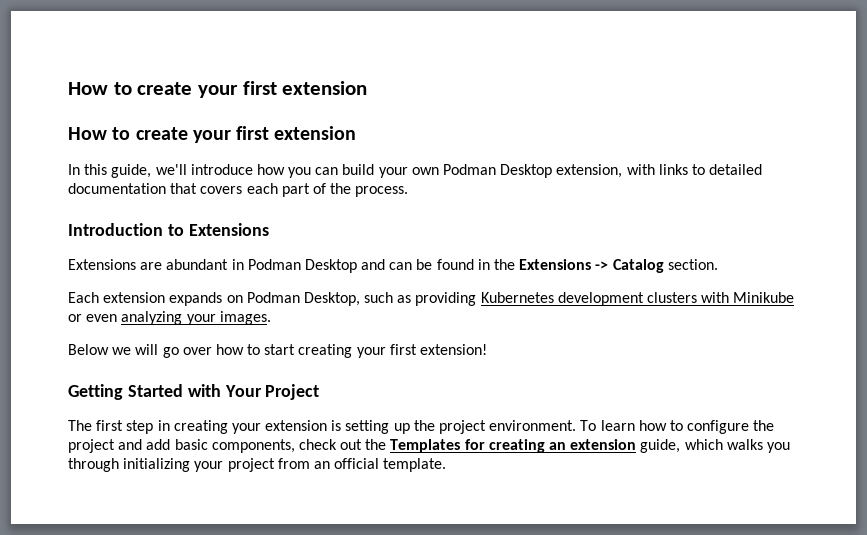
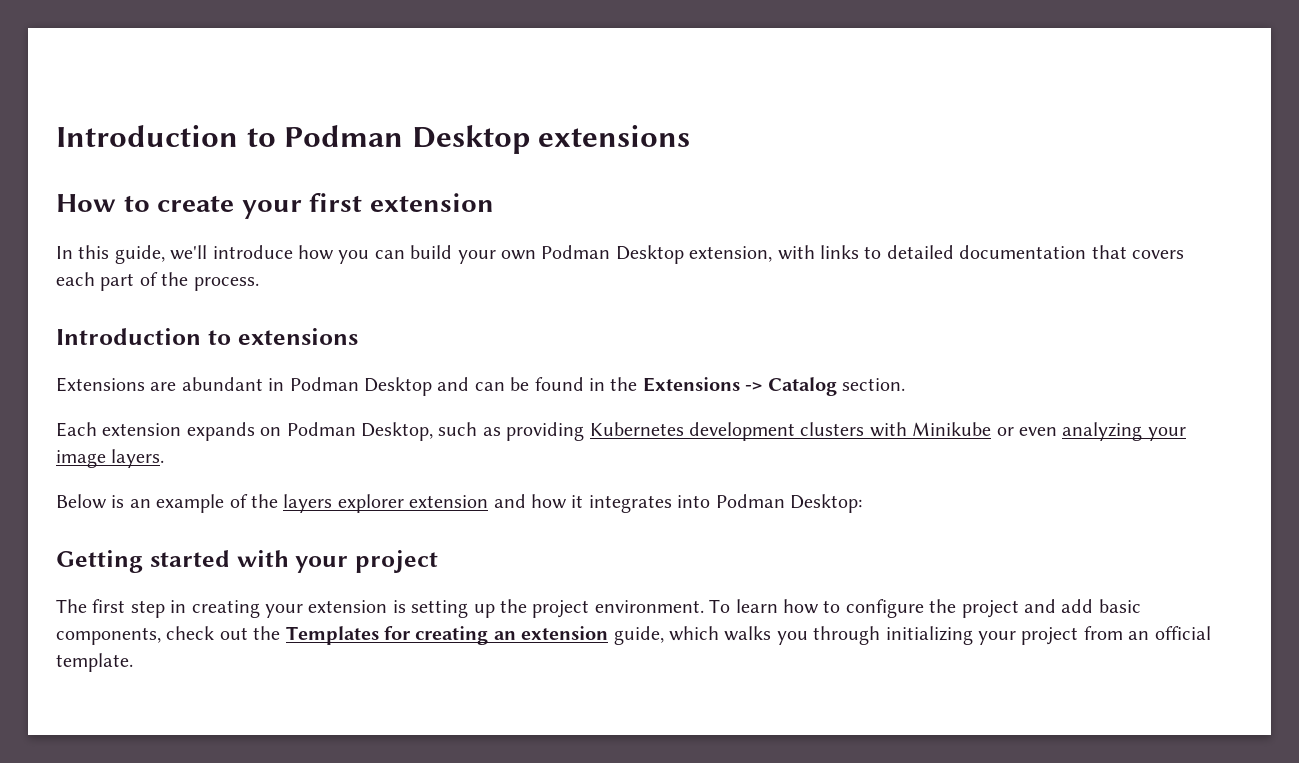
[68,81,368,98] How to create your first extension -> [56,125,691,154] Introduction to Podman Desktop extensions
[188,223,269,236] Extensions -> [237,328,358,345] extensions
[219,311,271,325] images. -> [56,449,165,468] image layers.
[112,344,488,358] [68,384,320,400] we will go over how to start creating your first extension! // Getting Started with Your Project -> [111,494,862,513] [56,550,438,573] is an example of the layers explorer extension and how it integrates into Podman Desktop: // Getting started with your project

